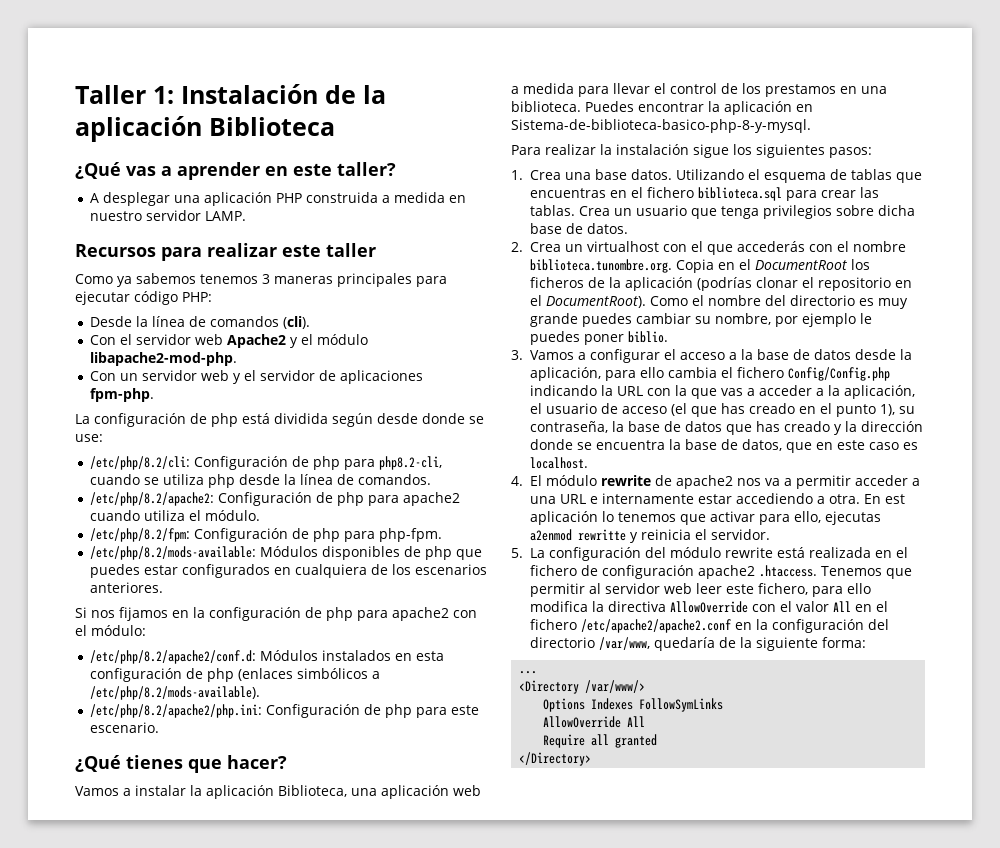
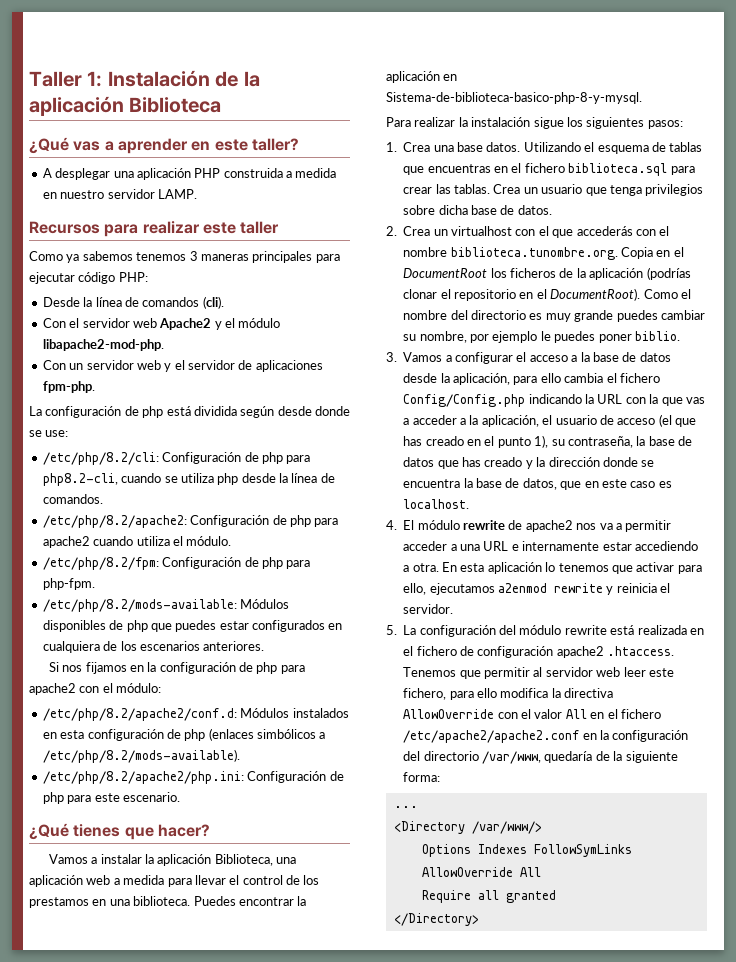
[885,494,906,504] est -> [460,563,485,572] esta
[825,511,882,525] [530,529,627,541] ejecutas a2enmod rewritte -> [429,583,603,595] ejecutamos a2enmod rewrite

